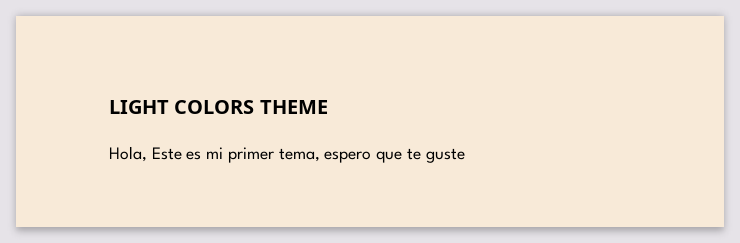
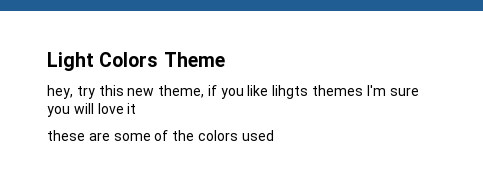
[109,100,328,114] [109,146,465,163] LIGHT COLORS THEME // Hola, Este es mi primer tema, espero que te guste -> [47,52,225,71] [47,85,419,99] [47,103,137,117] [47,130,274,141] Light Colors Theme // hey, try this new theme, if you like lihgts themes I'm sure you will love it // these are some of the colors used

